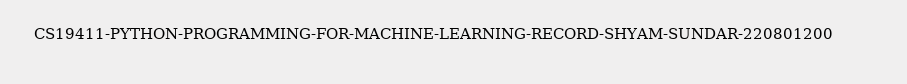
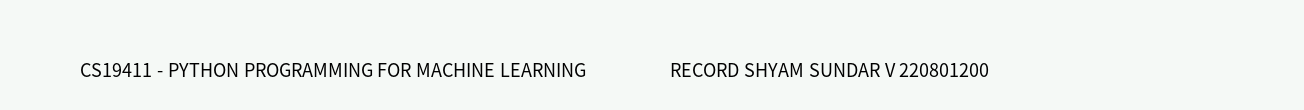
[34,28,833,39] CS19411-PYTHON-PROGRAMMING-FOR-MACHINE-LEARNING-RECORD-SHYAM-SUNDAR-220801200 -> [80,63,990,77] CS19411 - PYTHON PROGRAMMING FOR MACHINE LEARNING RECORD SHYAM SUNDAR V 220801200

